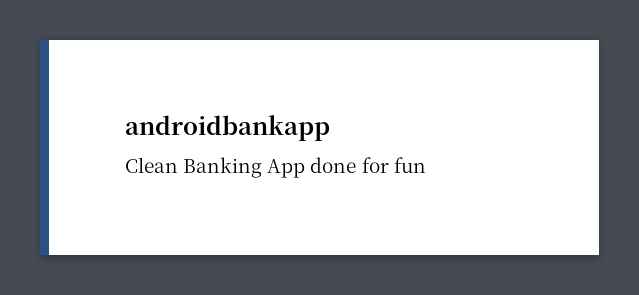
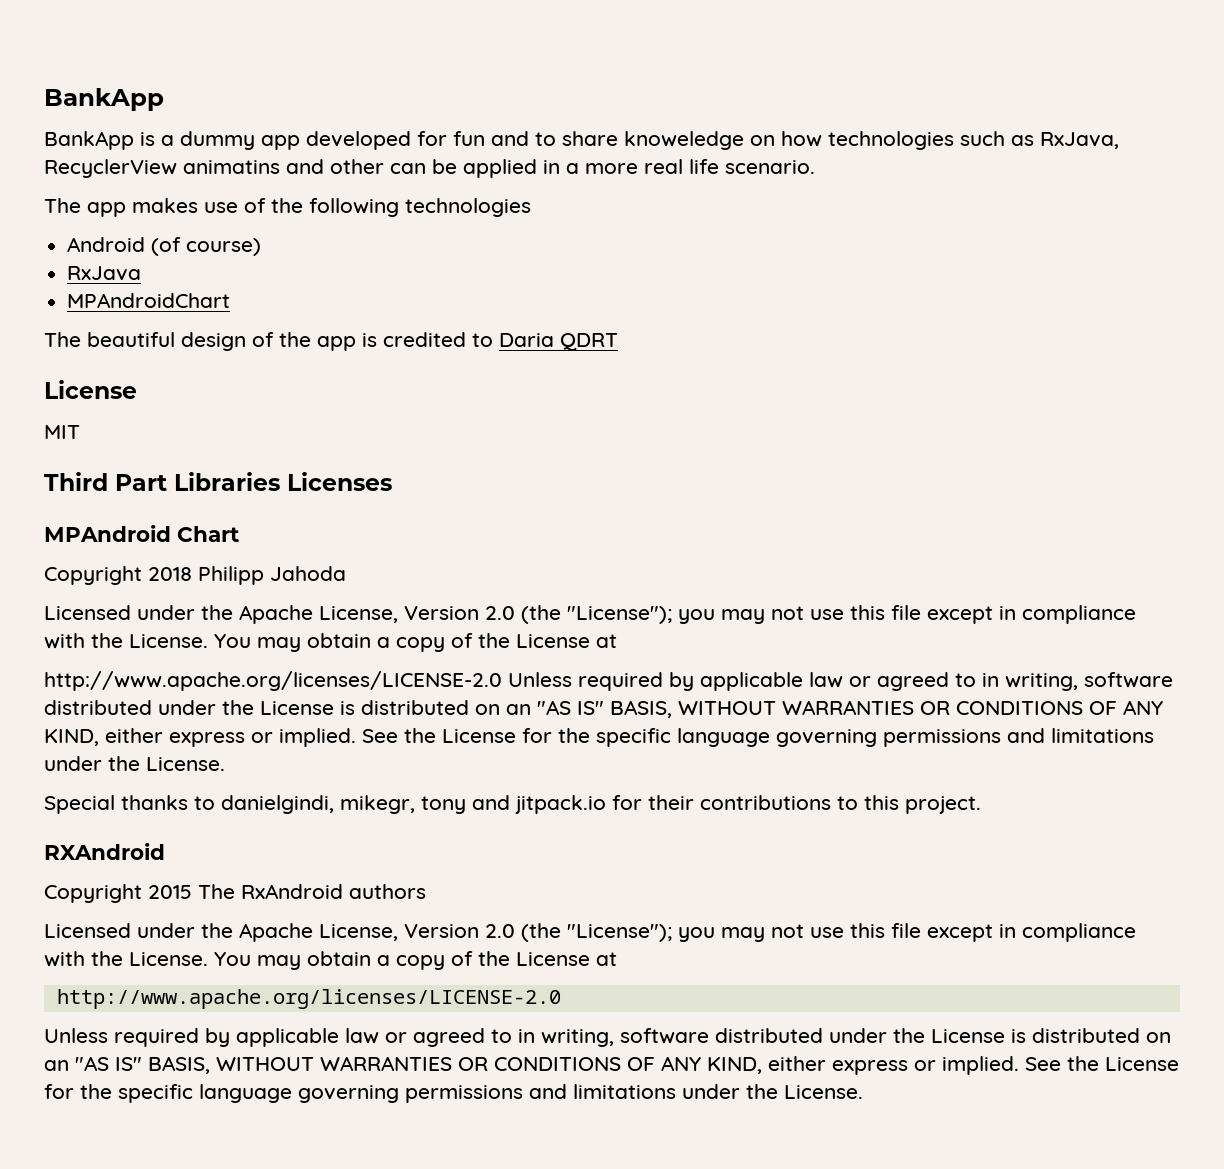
[125,115,330,141] [125,157,426,178] androidbankapp // Clean Banking App done for fun -> [44,88,164,111] [44,131,1119,150] [44,159,815,178] [44,198,531,217] [67,237,262,256] [67,266,142,281] [67,293,231,308] [44,332,618,351] [44,380,137,399] [44,425,80,439] [44,472,392,491] [44,525,239,542] [44,566,346,585] [44,605,1136,624] [44,633,617,652] [44,671,1173,691] [44,700,1163,718] [44,728,1154,747] [44,756,225,771] [44,795,981,814] [44,843,165,860] [44,884,426,903] [44,923,1136,942] [44,951,617,970] [56,989,561,1009] [44,1028,1171,1047] [44,1056,1179,1075] [44,1084,863,1103] BankApp // BankApp is a dummy app developed for fun and to share knoweledge on how technologies such as RxJava, RecyclerView animatins and other can be applied in a more real life scenario. // The app makes use of the following technologies // Android (of course) // RxJava // MPAndroidChart // The beautiful design of the app is credited to Daria QDRT // License // MIT // Third Part Libraries Licenses // MPAndroid Chart // Copyright 2018 Philipp Jahoda // Licensed under the Apache License, Version 2.0 (the "License"); you may not use this file except in compliance with the License. You may obtain a copy of the License at // http://www.apache.org/licenses/LICENSE-2.0 Unless required by applicable law or agreed to in writing, software distributed under the License is distributed on an "AS IS" BASIS, WITHOUT WARRANTIES OR CONDITIONS OF ANY KIND, either express or implied. See the License for the specific language governing permissions and limitations under the License. // Special thanks to danielgindi, mikegr, tony and jitpack.io for their contributions to this project. // RXAndroid // Copyright 2015 The RxAndroid authors // Licensed under the Apache License, Version 2.0 (the "License"); you may not use this file except in compliance with the License. You may obtain a copy of the License at // http://www.apache.org/licenses/LICENSE-2.0 // Unless required by applicable law or agreed to in writing, software distributed under the License is distributed on an "AS IS" BASIS, WITHOUT WARRANTIES OR CONDITIONS OF ANY KIND, either express or implied. See the License for the specific language governing permissions and limitations under the License.

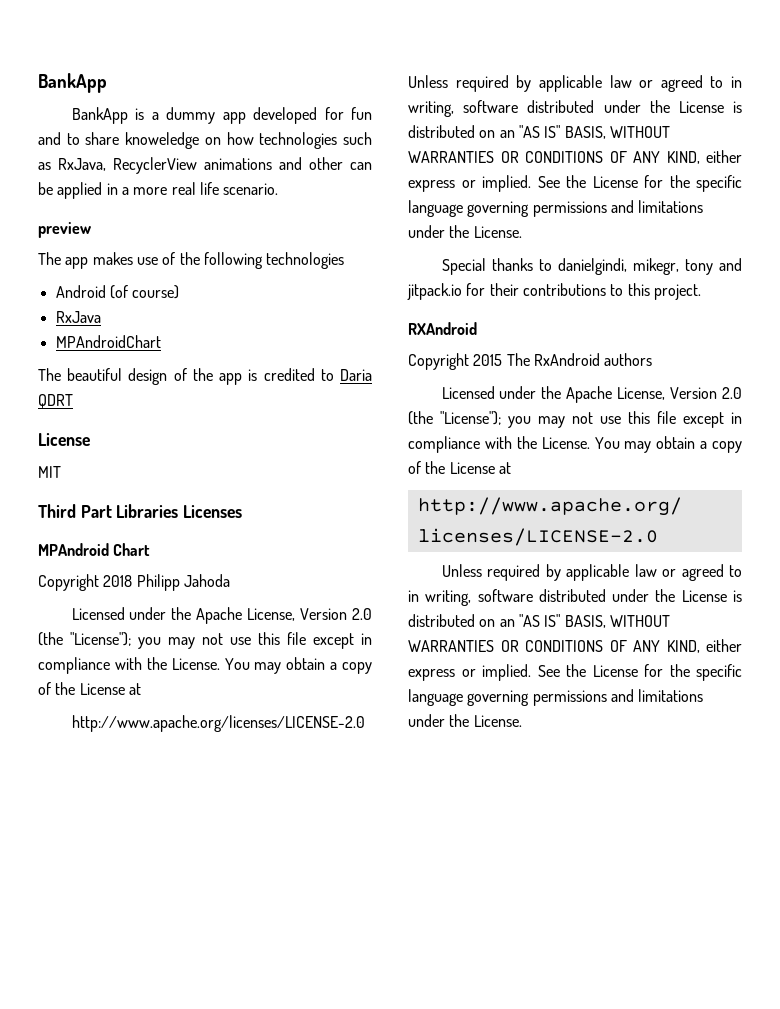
[183,160,280,174] animatins -> [204,158,272,170] animations
(815, 167) none -> [38,222,91,238] // preview

